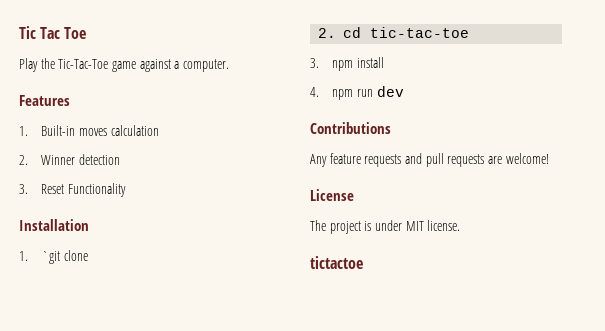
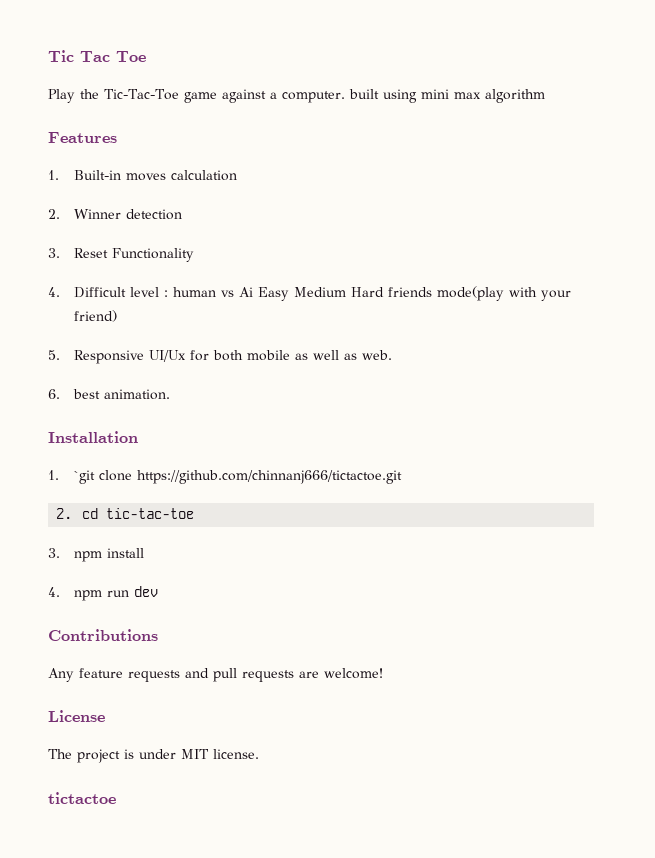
(229, 65) none -> [348,89,545,103] built using mini max algorithm
(127, 190) none -> [48,286,571,301] [73,310,117,322] [48,350,392,364] [48,389,170,400] // 4. Difficult level : human vs Ai Easy Medium Hard friends mode(play with your friend) // 5. Responsive UI/Ux for both mobile as well as web. // 6. best animation.
(89, 255) none -> [136,470,402,484] https://github.com/chinnanj666/tictactoe.git

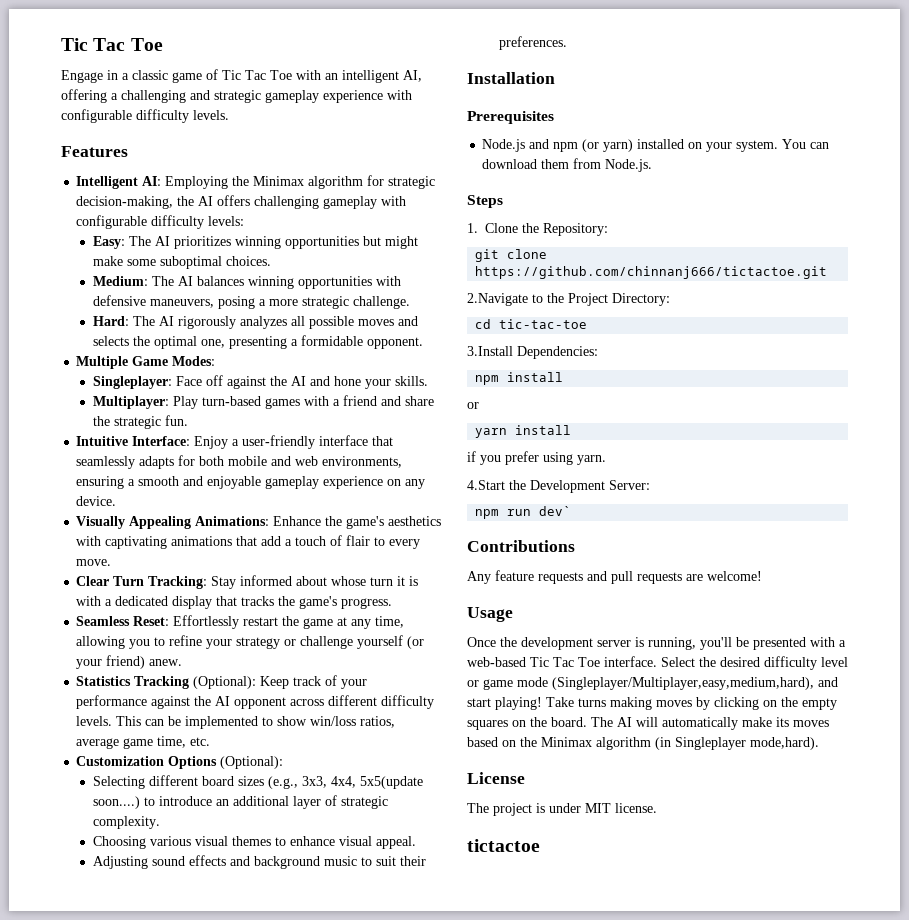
[48,89,545,103] [48,132,117,143] [48,170,237,181] [48,209,182,220] [48,248,194,262] [48,286,571,301] [73,310,117,322] [48,350,392,364] [48,389,170,400] [48,431,138,443] [48,470,402,484] [56,508,73,519] Play the Tic-Tac-Toe game against a computer. built using mini max algorithm // Features // 1. Built-in moves calculation // 2. Winner detection // 3. Reset Functionality // 4. Difficult level : human vs Ai Easy Medium Hard friends mode(play with your friend) // 5. Responsive UI/Ux for both mobile as well as web. // 6. best animation. // Installation // 1. `git clone https://github.com/chinnanj666/tictactoe.git // 2. -> [61,69,422,83] [61,89,412,103] [61,109,229,123] [61,146,128,157] [76,175,436,189] [76,195,407,209] [76,215,245,229] [92,236,418,249] [92,256,271,269] [92,276,401,289] [92,295,410,309] [92,316,418,329] [92,335,423,349] [76,356,216,369] [92,375,428,389] [92,395,434,409] [92,415,188,429] [76,435,394,449] [76,455,403,469] [76,476,426,489] [76,496,117,506] [76,516,442,529] [76,535,421,549] [76,559,112,566] [76,575,419,589] [76,596,393,609] [76,615,405,629] [76,635,425,649] [76,655,183,669] [76,675,368,689] [76,695,435,709] [76,716,396,729] [76,736,211,749] [76,756,284,769] [92,775,423,789] [92,795,388,809] [92,816,160,829] [92,836,416,849] [92,855,426,869] [498,36,567,50] [467,72,555,84] [467,111,554,124] [482,139,830,152] [482,158,653,172] [467,195,503,208] [467,223,608,236] [475,249,548,262] [475,266,828,279] [467,293,670,306] Engage in a classic game of Tic Tac Toe with an intelligent AI, offering a challenging and strategic gameplay experience with configurable difficulty levels. // Features // Intelligent AI: Employing the Minimax algorithm for strategic decision-making, the AI offers challenging gameplay with configurable difficulty levels: // Easy: The AI prioritizes winning opportunities but might make some suboptimal choices. // Medium: The AI balances winning opportunities with defensive maneuvers, posing a more strategic challenge. // Hard: The AI rigorously analyzes all possible moves and selects the optimal one, presenting a formidable opponent. // Multiple Game Modes: // Singleplayer: Face off against the AI and hone your skills. // Multiplayer: Play turn-based games with a friend and share the strategic fun. // Intuitive Interface: Enjoy a user-friendly interface that seamlessly adapts for both mobile and web environments, ensuring a smooth and enjoyable gameplay experience on any device. // Visually Appealing Animations: Enhance the game's aesthetics with captivating animations that add a touch of flair to every move. // Clear Turn Tracking: Stay informed about whose turn it is with a dedicated display that tracks the game's progress. // Seamless Reset: Effortlessly restart the game at any time, allowing you to refine your strategy or challenge yourself (or your friend) anew. // Statistics Tracking (Optional): Keep track of your performance against the AI opponent across different difficulty levels. This can be implemented to show win/loss ratios, average game time, etc. // Customization Options (Optional): // Selecting different board sizes (e.g., 3x3, 4x4, 5x5(update soon....) to introduce an additional layer of strategic complexity. // Choosing various visual themes to enhance visual appeal. // Adjusting sound effects and background music to suit their preferences. // Installation // Prerequisites // Node.js and npm (or yarn) installed on your system. You can download them from Node.js. // Steps // 1. Clone the Repository: // git clone https://github.com/chinnanj666/tictactoe.git // 2.Navigate to the Project Directory: //
[48,548,60,558] 3. -> [467,346,598,359] 3.Install Dependencies: //
[48,587,60,597] 4. -> [467,402,479,409] [475,425,572,438] [467,451,606,465] [467,480,650,493] or // yarn install // if you prefer using yarn. // 4.Start the Development Server: //
[133,586,158,597] dev -> [539,506,572,516] dev`
(383, 673) none -> [467,607,513,622] [467,637,846,650] [467,656,848,670] [467,677,838,690] [467,697,837,710] [467,717,829,730] [467,737,819,750] // Usage // Once the development server is running, you'll be presented with a web-based Tic Tac Toe interface. Select the desired difficulty level or game mode (Singleplayer/Multiplayer,easy,medium,hard), and start playing! Take turns making moves by clicking on the empty squares on the board. The AI will automatically make its moves based on the Minimax algorithm (in Singleplayer mode,hard).

